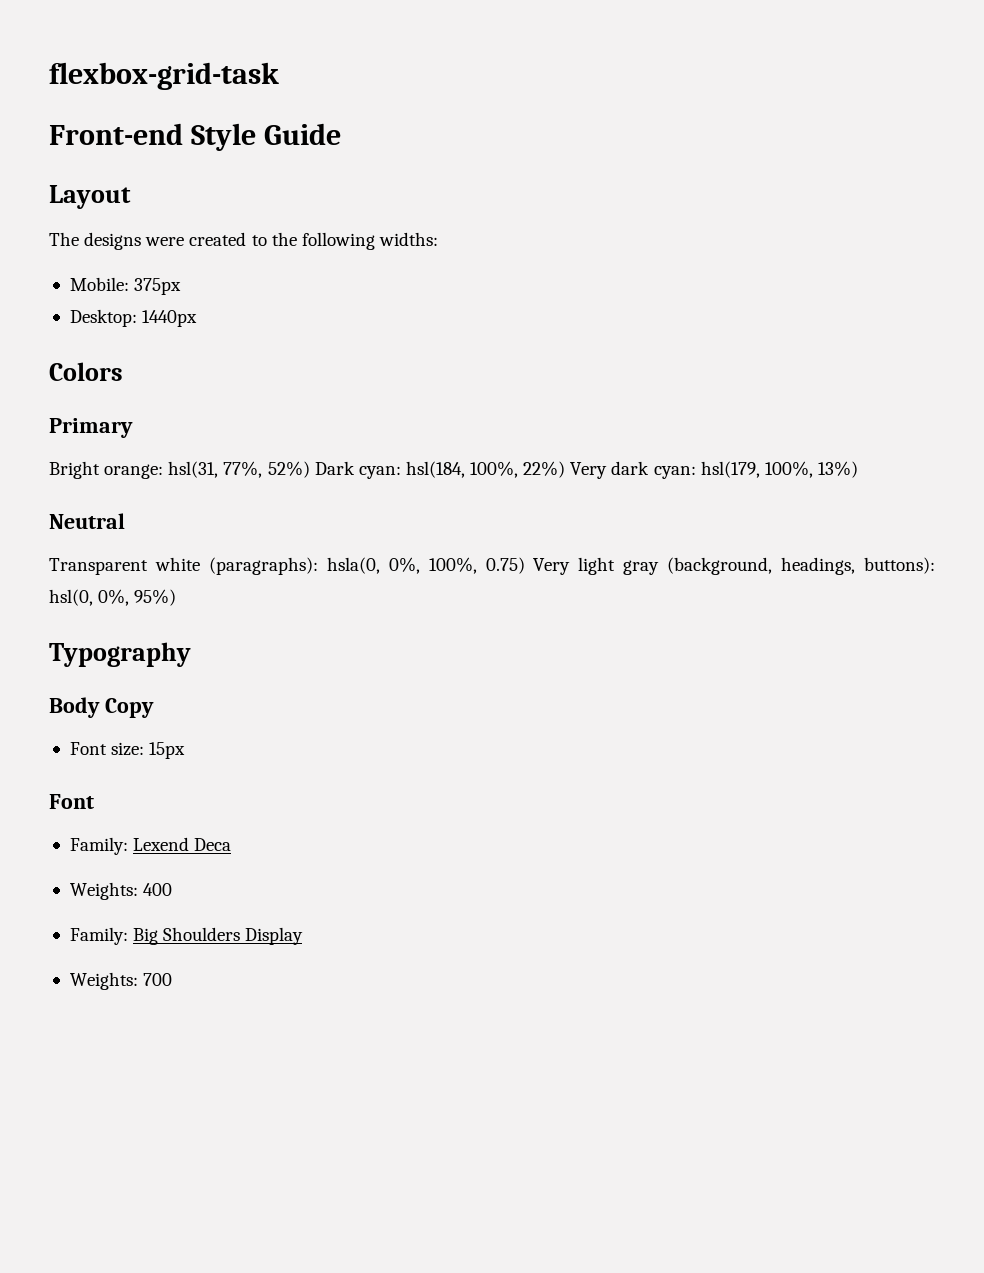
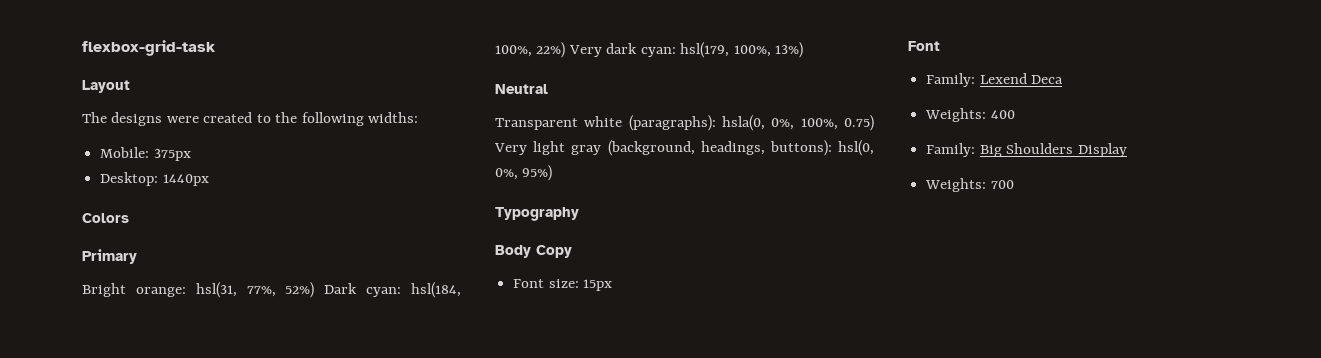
[49,123,341,151] // Front-end Style Guide -> (216, 48) none

